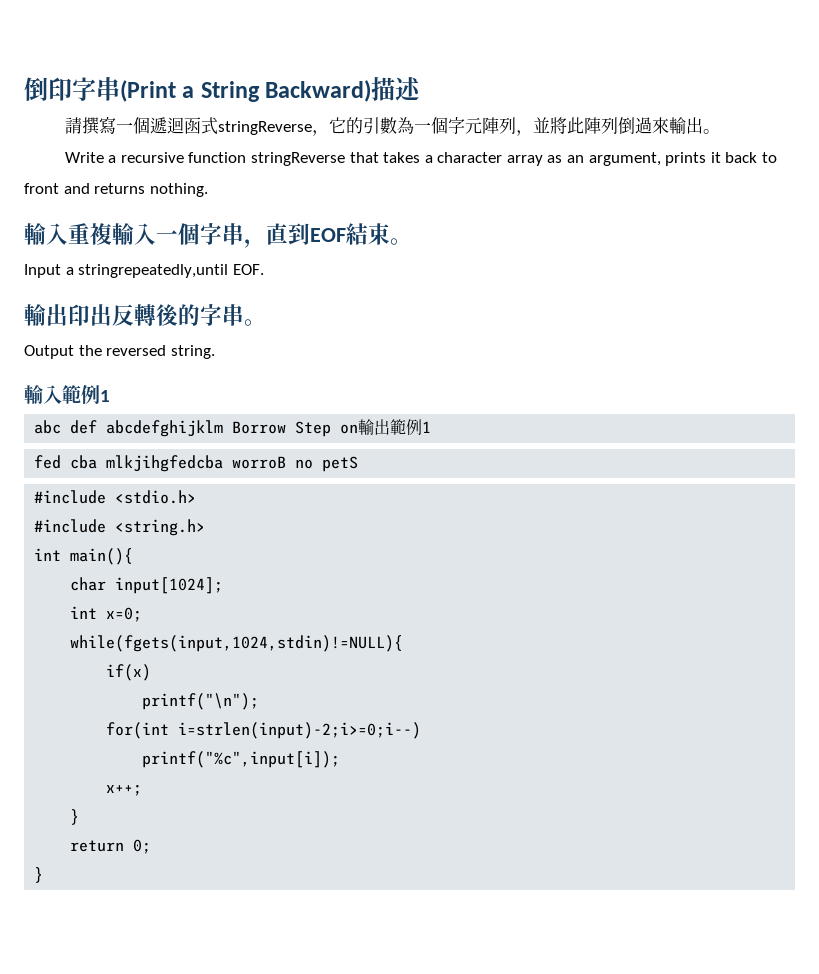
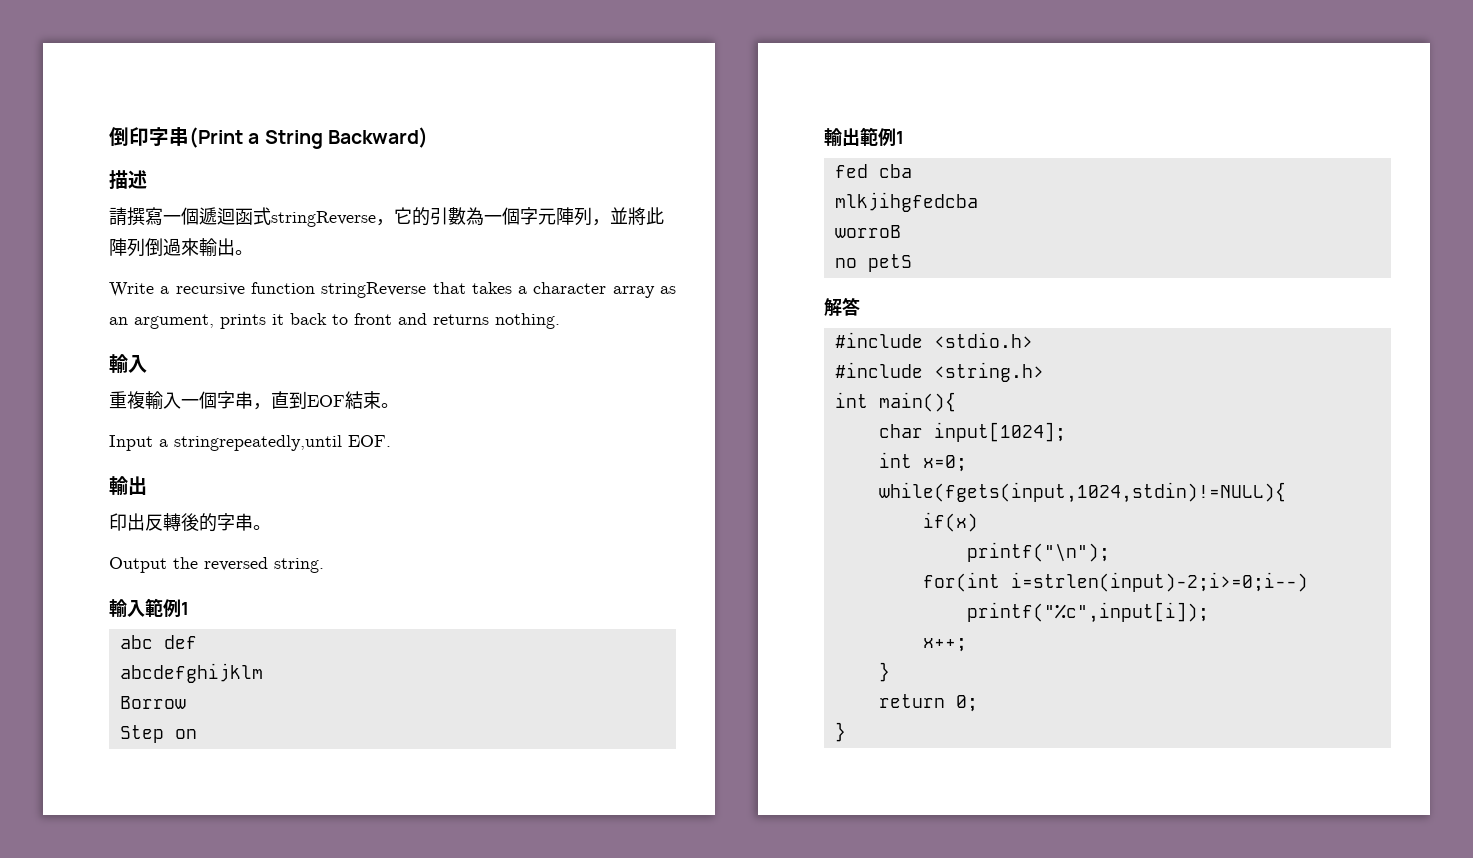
(372, 91) none -> (428, 137) //
(68, 234) none -> (147, 364) //
(68, 315) none -> (147, 485) //
(98, 427) none -> (197, 642) //
(224, 428) none -> (263, 673) //
(287, 427) none -> (186, 702) //
(359, 429) none -> (197, 734) //
(98, 462) none -> (912, 171) //
(224, 463) none -> (978, 202) //
(287, 462) none -> (901, 231) //
(359, 464) none -> [824,297,860,316] // 解答

